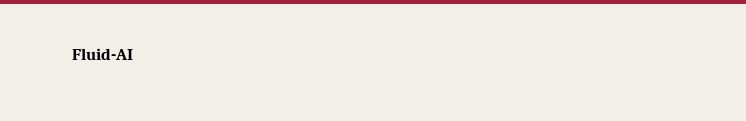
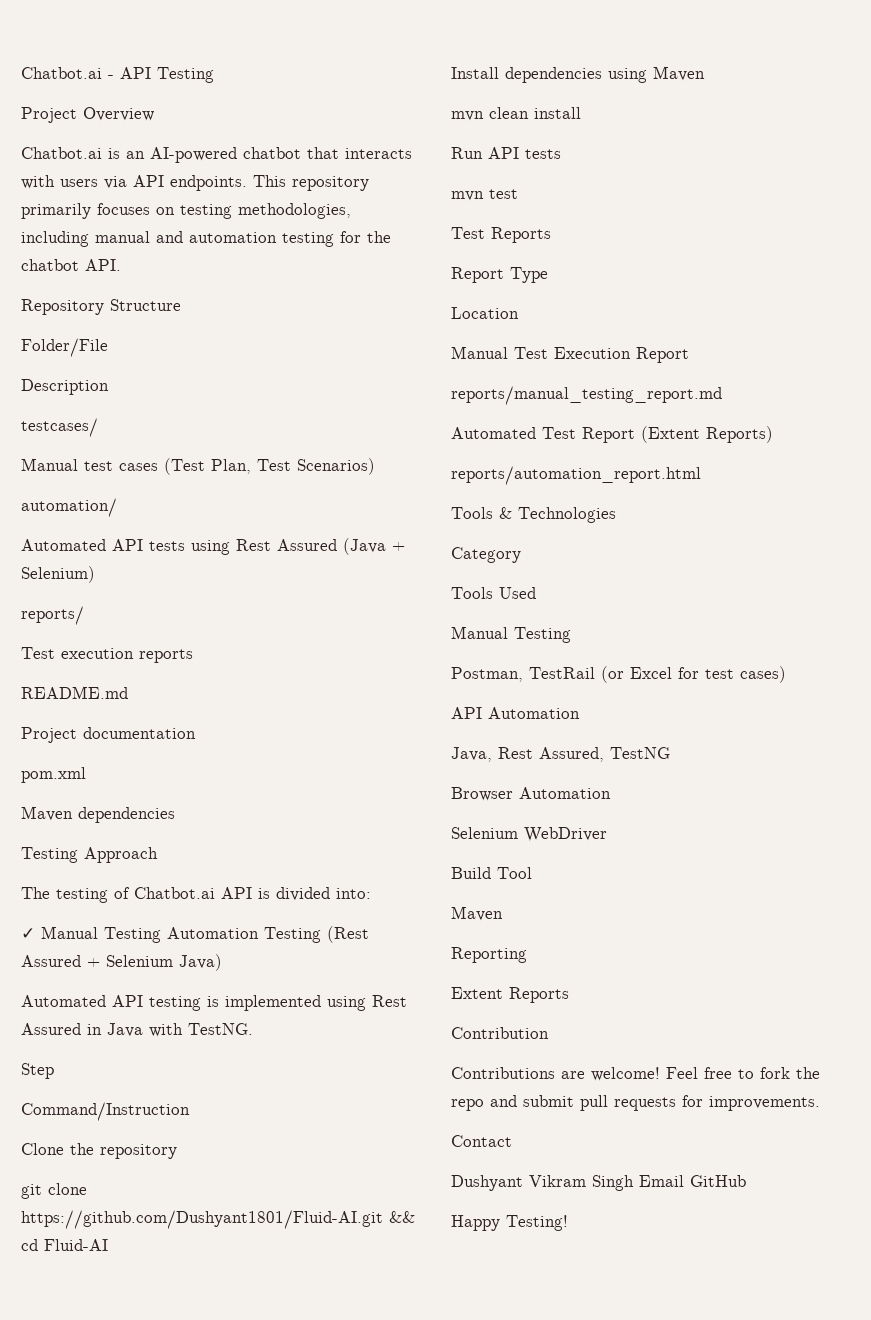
[72,48,133,60] Fluid-AI -> [21,67,214,83] [21,107,154,123] [21,147,412,163] [21,175,369,191] [21,203,351,219] [21,231,391,247] [21,259,121,271] [21,299,181,315] [21,338,108,357] [21,379,109,395] [21,418,98,437] [21,458,375,475] [21,498,117,517] [21,538,405,555] [21,566,95,583] [21,606,84,625] [21,647,193,663] [21,686,128,699] [21,727,196,743] [21,767,86,783] [21,806,175,823] [21,847,158,863] [21,887,371,903] [21,926,369,943] [21,954,222,971] [21,995,407,1011] [21,1023,253,1037] [21,1063,54,1079] [21,1102,190,1121] [21,1143,177,1159] [21,1183,87,1199] [21,1210,415,1229] [21,1239,108,1251] [451,66,705,83] [451,107,581,121] [451,147,561,159] [451,189,518,201] [451,227,551,243] [451,267,548,283] [451,307,519,319] [451,346,689,363] [451,386,722,405] [451,426,773,443] [451,466,701,485] [451,507,616,523] [451,547,521,563] [451,587,536,599] [451,626,571,643] [451,666,786,683] [451,707,580,719] [451,747,670,762] [451,787,611,801] [451,827,607,842] [451,867,532,879] [451,906,503,921] [451,947,527,963] [451,987,569,1003] [451,1027,549,1039] [451,1067,820,1081] [451,1095,820,1111] [451,1135,512,1147] [451,1175,746,1191] [451,1215,568,1231] Chatbot.ai - API Testing // Project Overview // Chatbot.ai is an AI-powered chatbot that interacts with users via API endpoints. This repository primarily focuses on testing methodologies, including manual and automation testing for the chatbot API. // Repository Structure // Folder/File // Description // testcases/ // Manual test cases (Test Plan, Test Scenarios) // automation/ // Automated API tests using Rest Assured (Java + Selenium) // reports/ // Test execution reports // README.md // Project documentation // pom.xml // Maven dependencies // Testing Approach // The testing of Chatbot.ai API is divided into: // ✓ Manual Testing Automation Testing (Rest Assured + Selenium Java) // Automated API testing is implemented using Rest Assured in Java with TestNG. // Step // Command/Instruction // Clone the repository // git clone https://github.com/Dushyant1801/Fluid-AI.git && cd Fluid-AI // Install dependencies using Maven // mvn clean install // Run API tests // mvn test // Test Reports // Report Type // Location // Manual Test Execution Report // reports/manual_testing_report.md // Automated Test Report (Extent Reports) // reports/automation_report.html // Tools & Technologies // Category // Tools Used // Manual Testing // Postman, TestRail (or Excel for test cases) // API Automation // Java, Rest Assured, TestNG // Browser Automation // Selenium WebDriver // Build Tool // Maven // Reporting // Extent Reports // Contribution // Contributions are welcome! Feel free to fork the repo and submit pull requests for improvements. // Contact // Dushyant Vikram Singh Email GitHub // Happy Testing!

